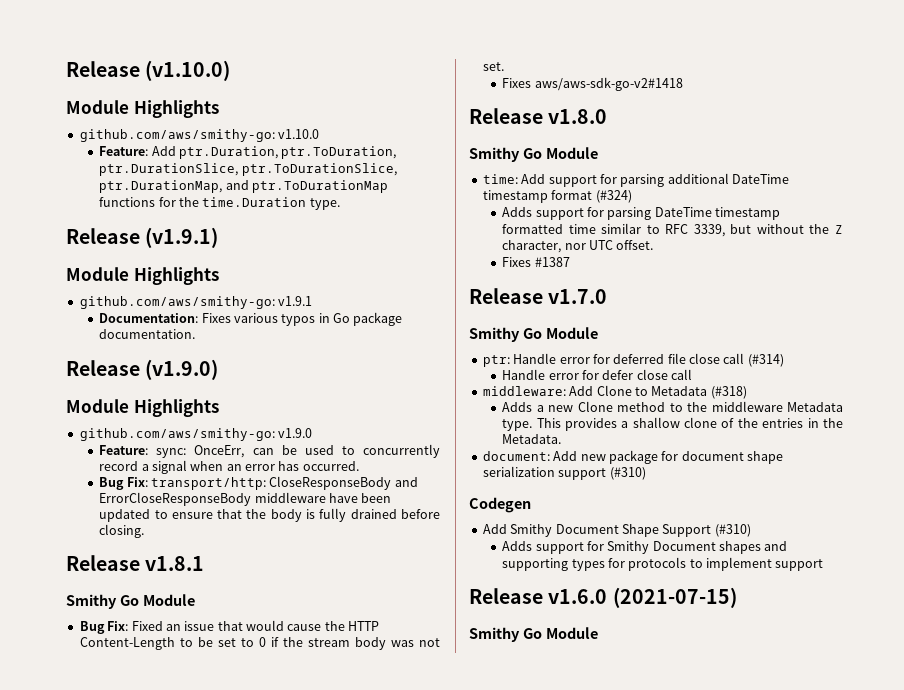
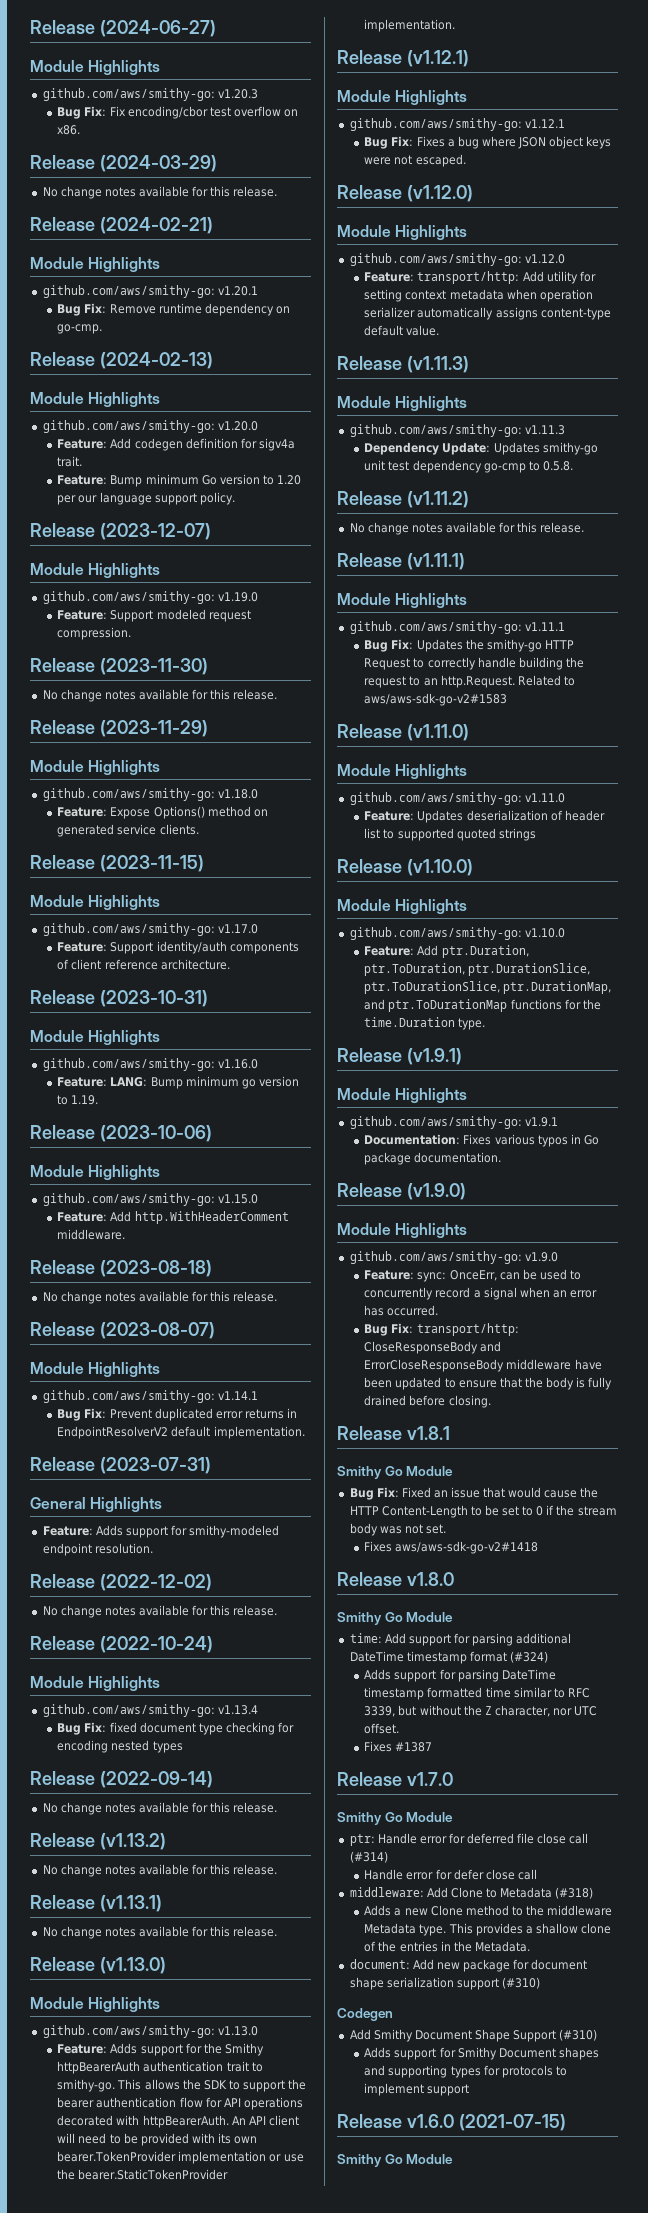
[66,61,140,77] Release -> [30,20,216,37] [30,60,161,75] [42,88,258,101] [57,106,298,119] [57,125,81,135] [30,155,217,172] [42,186,278,199] [30,217,213,234] [30,257,161,272] [42,285,258,298] [57,303,290,316] [57,324,103,334] [30,352,213,369] [30,392,161,407] [42,420,258,433] [57,438,295,451] [57,456,83,467] [57,474,301,487] [57,492,235,505] [30,523,211,540] [30,563,161,578] [42,591,258,604] [57,609,251,622] [57,627,132,640] [30,658,208,675] [42,689,278,702] [30,720,208,737] [30,760,161,775] [42,788,258,801] [57,806,268,819] [57,824,199,837] [30,855,204,872] [30,895,161,910] [42,923,258,936] [57,941,299,954] [57,959,230,970] [30,990,208,1007] [30,1030,161,1045] [42,1058,258,1071] [57,1076,299,1089] [57,1095,99,1105] [30,1125,212,1142] [30,1165,161,1180] [42,1193,258,1206] [57,1211,289,1224] [57,1229,126,1240] [30,1260,212,1277] [42,1291,278,1304] [30,1322,215,1339] [30,1362,161,1377] [42,1390,258,1403] [57,1408,297,1421] [57,1426,305,1439] [30,1457,211,1474] [30,1497,163,1512] [42,1525,280,1538] [42,1543,153,1556] [30,1574,212,1591] [42,1605,278,1618] [30,1636,213,1653] [30,1676,161,1691] [42,1704,258,1717] [57,1722,294,1735] [57,1740,183,1753] [30,1771,213,1788] [42,1802,278,1815] [30,1833,166,1850] [42,1864,278,1877] [30,1895,162,1912] [42,1926,278,1939] [30,1957,166,1974] [30,1997,161,2012] [42,2025,258,2038] [57,2043,264,2056] [57,2061,263,2074] [57,2079,307,2092] [57,2097,303,2110] [57,2115,299,2128] [57,2133,258,2146] [57,2151,304,2164] [57,2169,229,2180] [364,19,456,32] [337,50,469,67] [337,90,468,105] [349,118,565,131] [364,136,612,149] [364,154,466,167] [337,185,473,202] [337,225,468,240] [349,253,565,266] [364,271,596,284] [364,289,593,302] [364,307,611,320] [364,325,440,336] [337,356,469,373] [337,396,468,411] [349,424,565,437] [364,442,598,455] [364,460,573,473] [337,491,469,508] [349,522,585,535] [337,553,465,570] [337,593,468,608] [349,621,565,634] [364,639,574,652] [364,657,584,670] [364,675,575,688] [364,693,508,706] [337,724,469,741] [337,764,468,779] [349,792,565,805] [364,810,605,823] [364,828,536,841] [337,859,402,873] Release (2024-06-27) // Module Highlights // github.com/aws/smithy-go: v1.20.3 // Bug Fix: Fix encoding/cbor test overflow on x86. // Release (2024-03-29) // No change notes available for this release. // Release (2024-02-21) // Module Highlights // github.com/aws/smithy-go: v1.20.1 // Bug Fix: Remove runtime dependency on go-cmp. // Release (2024-02-13) // Module Highlights // github.com/aws/smithy-go: v1.20.0 // Feature: Add codegen definition for sigv4a trait. // Feature: Bump minimum Go version to 1.20 per our language support policy. // Release (2023-12-07) // Module Highlights // github.com/aws/smithy-go: v1.19.0 // Feature: Support modeled request compression. // Release (2023-11-30) // No change notes available for this release. // Release (2023-11-29) // Module Highlights // github.com/aws/smithy-go: v1.18.0 // Feature: Expose Options() method on generated service clients. // Release (2023-11-15) // Module Highlights // github.com/aws/smithy-go: v1.17.0 // Feature: Support identity/auth components of client reference architecture. // Release (2023-10-31) // Module Highlights // github.com/aws/smithy-go: v1.16.0 // Feature: LANG: Bump minimum go version to 1.19. // Release (2023-10-06) // Module Highlights // github.com/aws/smithy-go: v1.15.0 // Feature: Add http.WithHeaderComment middleware. // Release (2023-08-18) // No change notes available for this release. // Release (2023-08-07) // Module Highlights // github.com/aws/smithy-go: v1.14.1 // Bug Fix: Prevent duplicated error returns in EndpointResolverV2 default implementation. // Release (2023-07-31) // General Highlights // Feature: Adds support for smithy-modeled endpoint resolution. // Release (2022-12-02) // No change notes available for this release. // Release (2022-10-24) // Module Highlights // github.com/aws/smithy-go: v1.13.4 // Bug Fix: fixed document type checking for encoding nested types // Release (2022-09-14) // No change notes available for this release. // Release (v1.13.2) // No change notes available for this release. // Release (v1.13.1) // No change notes available for this release. // Release (v1.13.0) // Module Highlights // github.com/aws/smithy-go: v1.13.0 // Feature: Adds support for the Smithy httpBearerAuth authentication trait to smithy-go. This allows the SDK to support the bearer authentication flow for API operations decorated with httpBearerAuth. An API client will need to be provided with its own bearer.TokenProvider implementation or use the bearer.StaticTokenProvider implementation. // Release (v1.12.1) // Module Highlights // github.com/aws/smithy-go: v1.12.1 // Bug Fix: Fixes a bug where JSON object keys were not escaped. // Release (v1.12.0) // Module Highlights // github.com/aws/smithy-go: v1.12.0 // Feature: transport/http: Add utility for setting context metadata when operation serializer automatically assigns content-type default value. // Release (v1.11.3) // Module Highlights // github.com/aws/smithy-go: v1.11.3 // Dependency Update: Updates smithy-go unit test dependency go-cmp to 0.5.8. // Release (v1.11.2) // No change notes available for this release. // Release (v1.11.1) // Module Highlights // github.com/aws/smithy-go: v1.11.1 // Bug Fix: Updates the smithy-go HTTP Request to correctly handle building the request to an http.Request. Related to aws/aws-sdk-go-v2#1583 // Release (v1.11.0) // Module Highlights // github.com/aws/smithy-go: v1.11.0 // Feature: Updates deserialization of header list to supported quoted strings // Release

